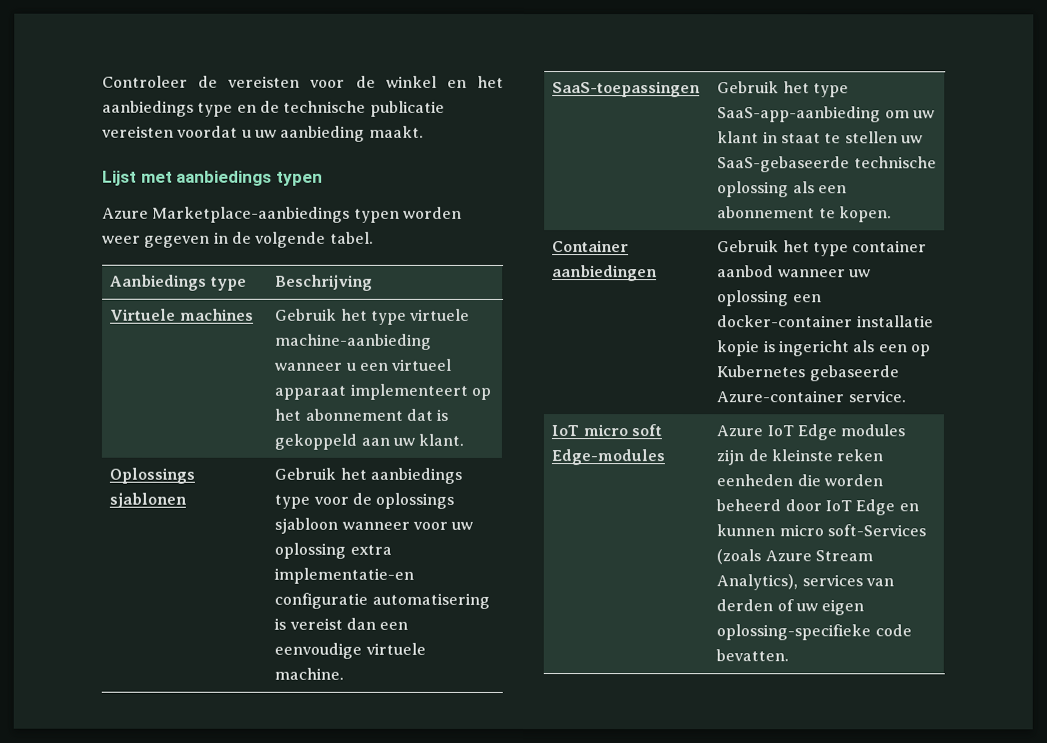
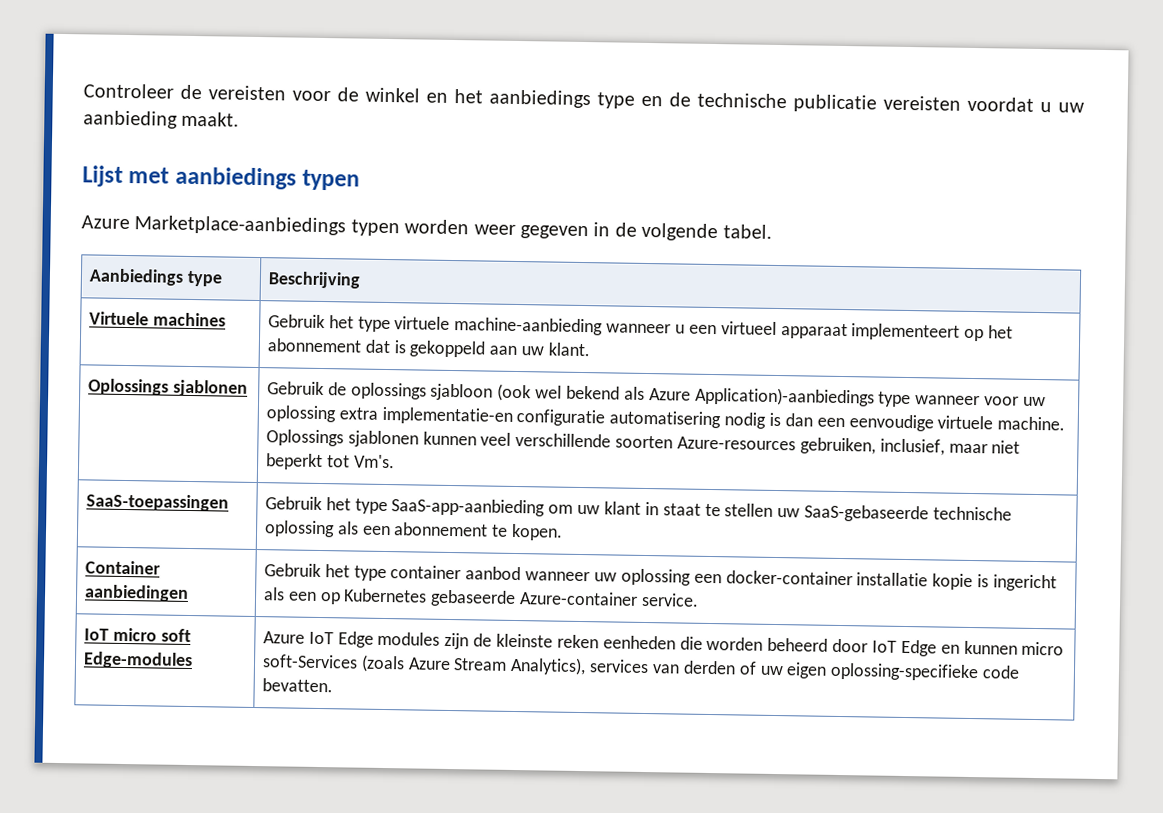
[339,467,463,484] [274,492,455,509] [274,517,339,534] het aanbiedings type voor de oplossings sjabloon -> [327,382,912,408] de oplossings sjabloon (ook wel bekend als Azure Application)-aanbiedings type
[274,617,343,630] is vereist -> [724,412,781,429] nodig is
(345, 673) none -> [265,429,1021,456] [265,453,395,471] Oplossings sjablonen kunnen veel verschillende soorten Azure-resources gebruiken, inclusief, maar niet beperkt tot Vm's.

